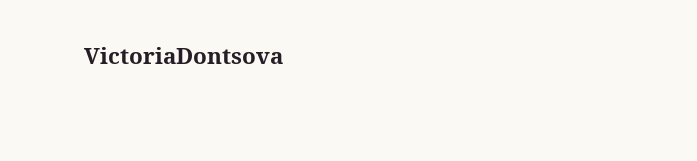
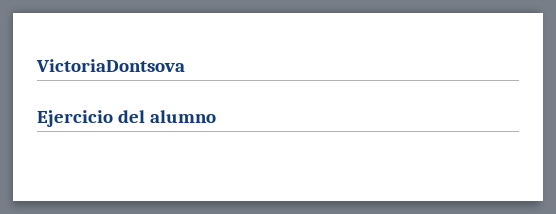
(283, 55) none -> [37,110,216,127] // Ejercicio del alumno

